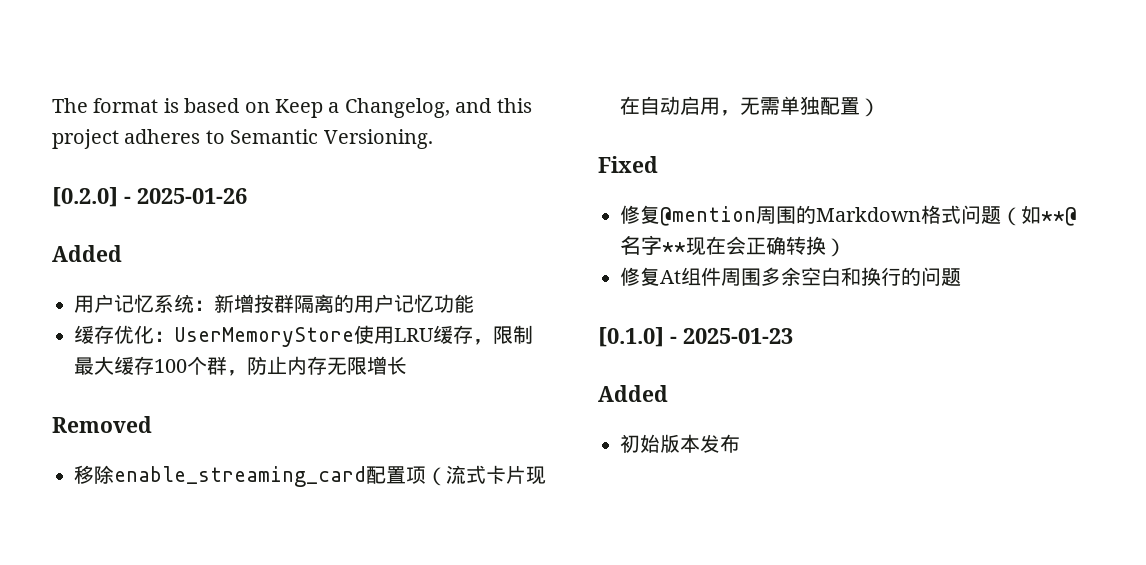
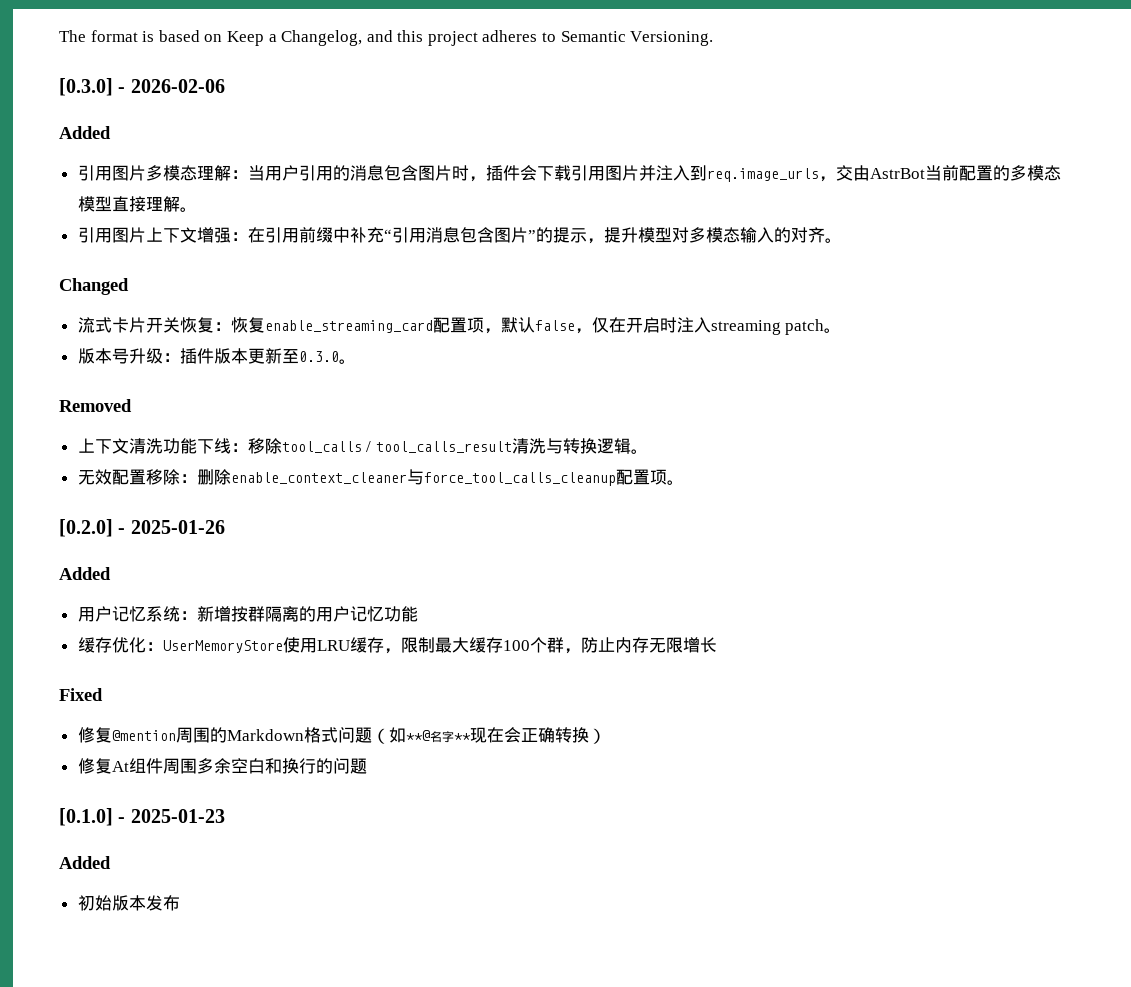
(433, 139) none -> [59,78,225,96] [59,126,111,139] [77,165,1061,182] [77,196,197,212] [77,227,842,244] [59,278,129,295] [77,317,842,335] [77,348,356,364] [59,399,132,412] [77,438,648,454] [77,469,684,486] // [0.3.0] - 2026-02-06 // Added // 引用图片多模态理解：当用户引用的消息包含图片时，插件会下载引用图片并注入到req.image_urls，交由AstrBot当前配置的多模态模型直接理解。 // 引用图片上下文增强：在引用前缀中补充“引用消息包含图片”的提示，提升模型对多模态输入的对齐。 // Changed // 流式卡片开关恢复：恢复enable_streaming_card配置项，默认false，仅在开启时注入streaming patch。 // 版本号升级：插件版本更新至0.3.0。 // Removed // 上下文清洗功能下线：移除tool_calls / tool_calls_result清洗与转换逻辑。 // 无效配置移除：删除enable_context_cleaner与force_tool_calls_cleanup配置项。
[52,416,152,433] [74,465,546,487] [620,96,880,117] // Removed // 移除enable_streaming_card配置项（流式卡片现在自动启用，无需单独配置） -> (717, 645) none

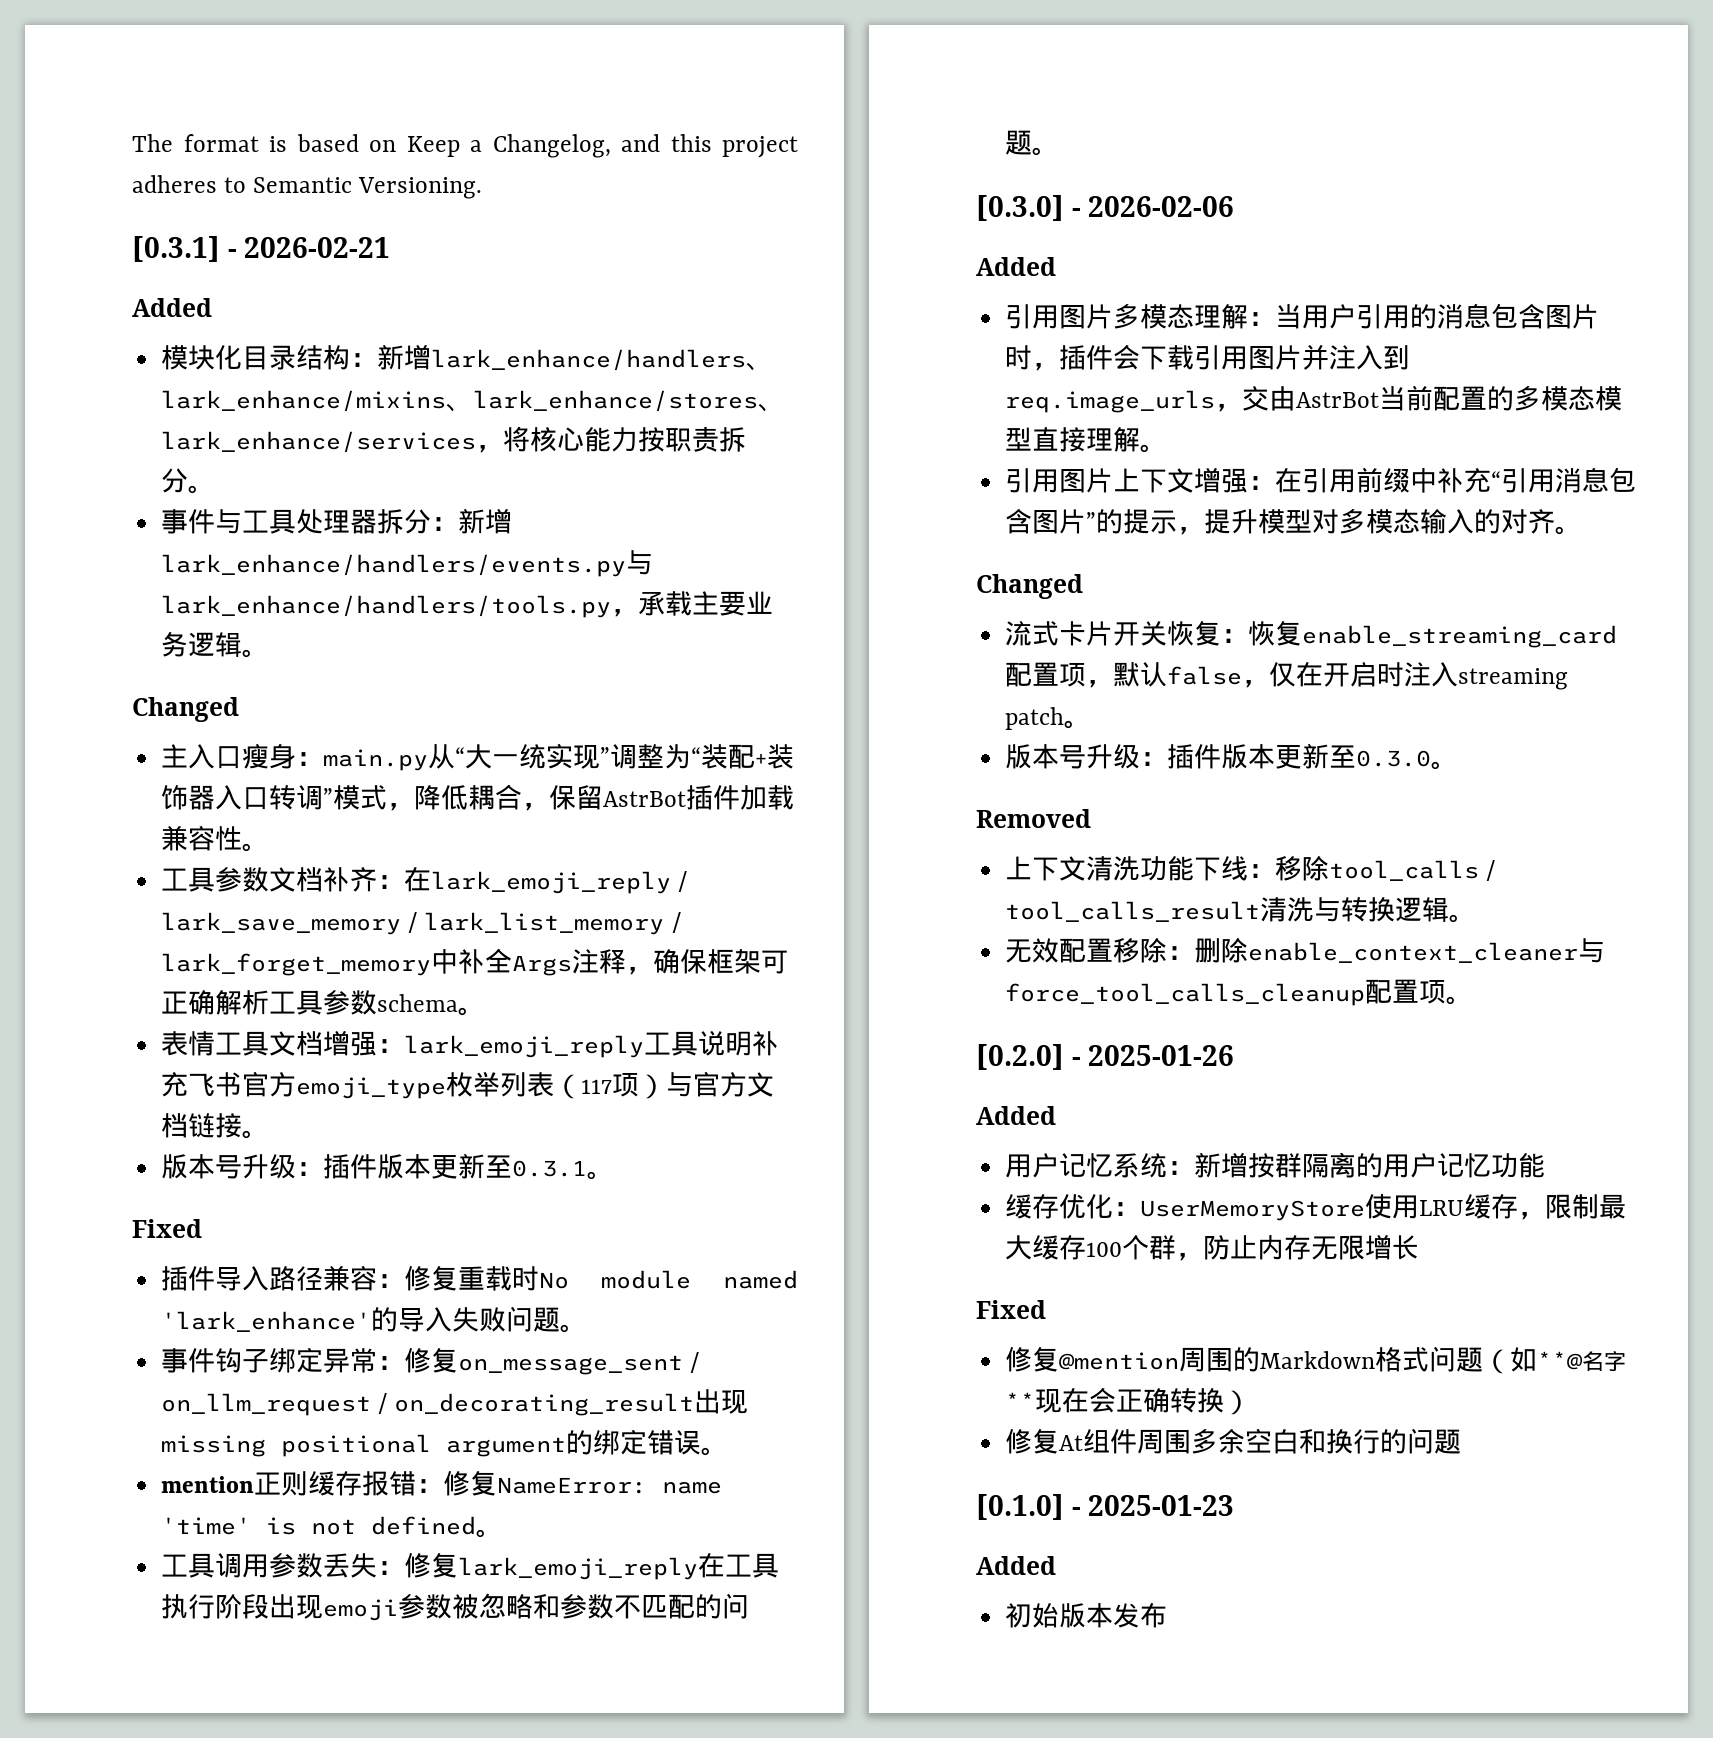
(714, 38) none -> [132,236,391,262] [132,298,212,317] [161,344,774,371] [161,390,786,412] [161,426,747,453] [161,468,216,494] [161,508,513,534] [161,550,654,577] [161,591,774,618] [161,631,270,658] [132,697,239,722] [161,743,795,771] [161,784,795,811] [161,825,270,852] [161,867,688,894] [161,912,681,935] [161,948,789,976] [161,990,486,1016] [161,1030,780,1058] [161,1071,775,1099] [161,1113,270,1139] [161,1153,615,1180] [132,1219,202,1238] [161,1265,799,1291] [161,1306,588,1333] [161,1347,700,1375] [161,1389,749,1416] [161,1429,729,1457] [161,1470,723,1496] [161,1516,504,1538] [161,1552,780,1580] [161,1593,750,1621] [1005,130,1060,156] // [0.3.1] - 2026-02-21 // Added // 模块化目录结构：新增lark_enhance/handlers、lark_enhance/mixins、lark_enhance/stores、lark_enhance/services，将核心能力按职责拆分。 // 事件与工具处理器拆分：新增lark_enhance/handlers/events.py与lark_enhance/handlers/tools.py，承载主要业务逻辑。 // Changed // 主入口瘦身：main.py从“大一统实现”调整为“装配+装饰器入口转调”模式，降低耦合，保留AstrBot插件加载兼容性。 // 工具参数文档补齐：在lark_emoji_reply / lark_save_memory / lark_list_memory / lark_forget_memory中补全Args注释，确保框架可正确解析工具参数schema。 // 表情工具文档增强：lark_emoji_reply工具说明补充飞书官方emoji_type枚举列表（117项）与官方文档链接。 // 版本号升级：插件版本更新至0.3.1。 // Fixed // 插件导入路径兼容：修复重载时No module named 'lark_enhance'的导入失败问题。 // 事件钩子绑定异常：修复on_message_sent / on_llm_request / on_decorating_result出现missing positional argument的绑定错误。 // mention正则缓存报错：修复NameError: name 'time' is not defined。 // 工具调用参数丢失：修复lark_emoji_reply在工具执行阶段出现emoji参数被忽略和参数不匹配的问题。

